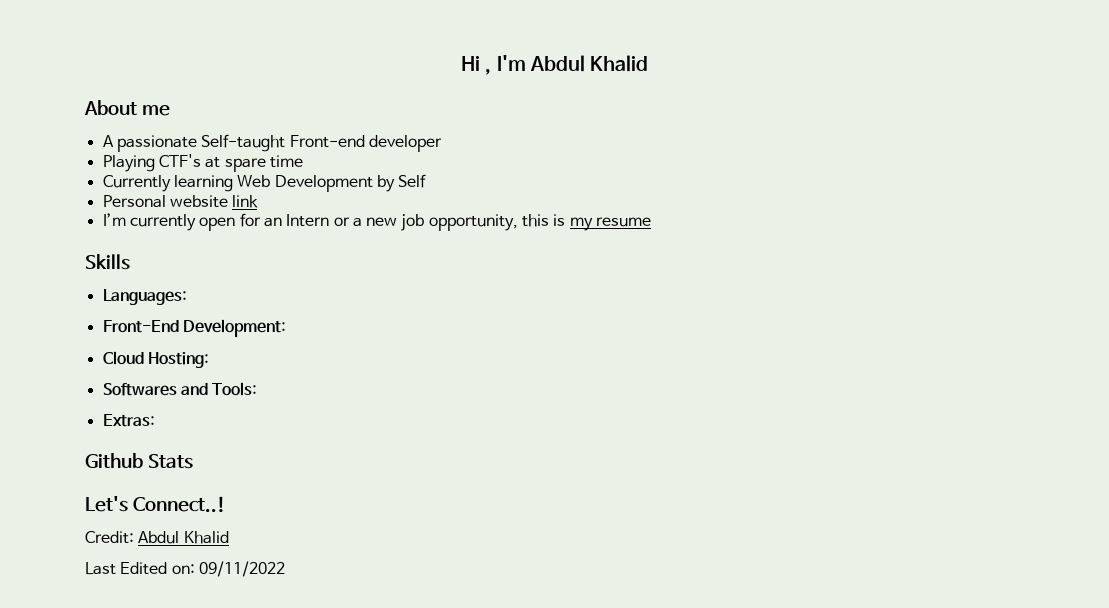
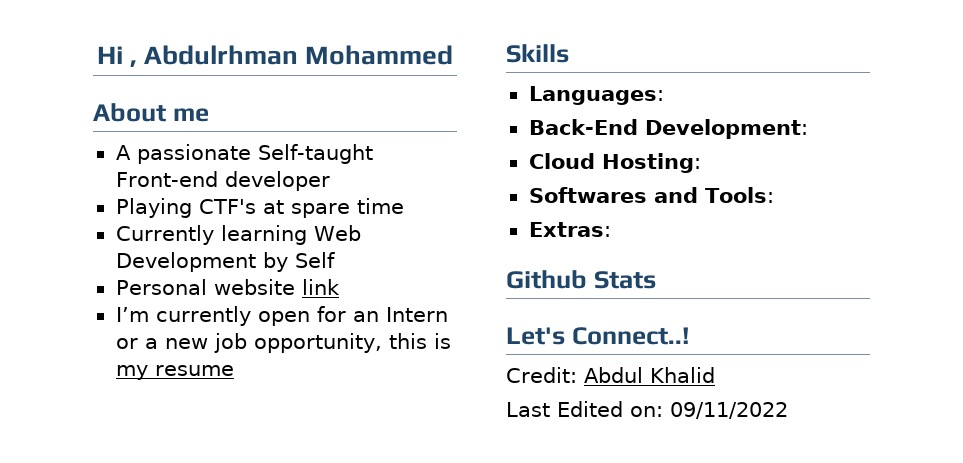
[496,55,649,72] I'm Abdul Khalid -> [144,45,454,65] Abdulrhman Mohammed
[102,320,179,333] Front-End -> [528,119,638,135] Back-End

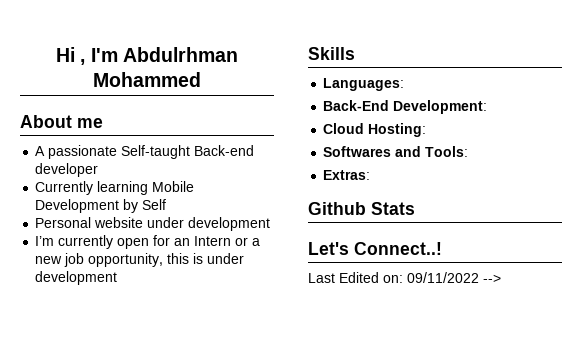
(137, 63) none -> [90,48,118,62] I'm
[115,171,218,187] Front-end -> [194,145,255,156] Back-end
[115,198,404,218] // Playing CTF's at spare time -> (99, 170) none
[313,225,361,241] Web -> [152,181,195,192] Mobile
[301,279,340,295] link -> [147,217,271,231] under development
[115,365,234,380] my resume -> [207,253,245,264] [35,271,118,285] under development
[506,367,715,383] // Credit: Abdul Khalid -> (442, 248) none
(788, 410) none -> [483,274,501,283] -->

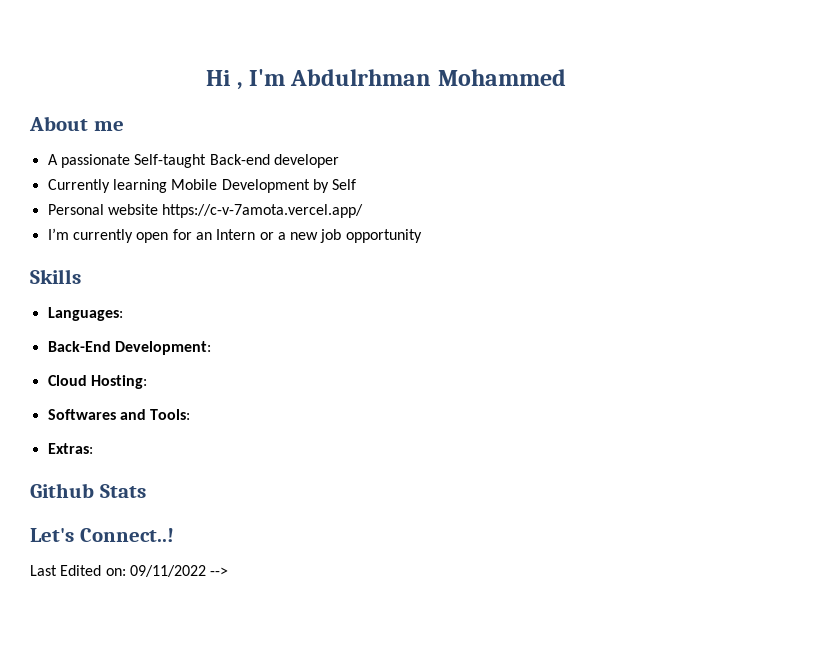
[147,217,271,231] under development -> [162,204,364,218] https://c-v-7amota.vercel.app/
[88,253,245,267] [35,271,118,285] opportunity, this is under development -> [345,229,422,243] opportunity

